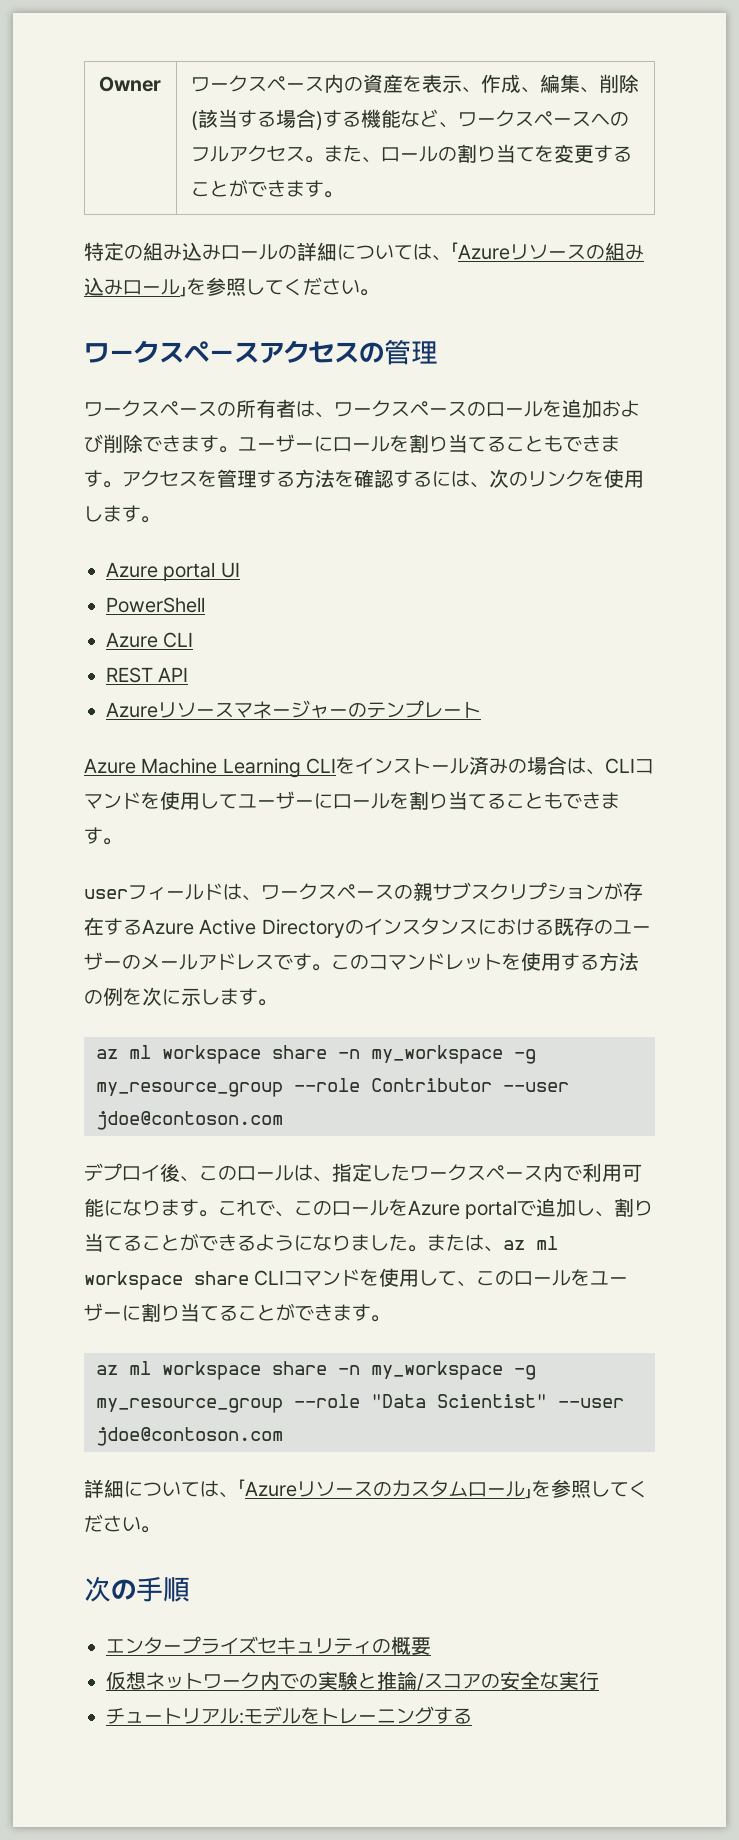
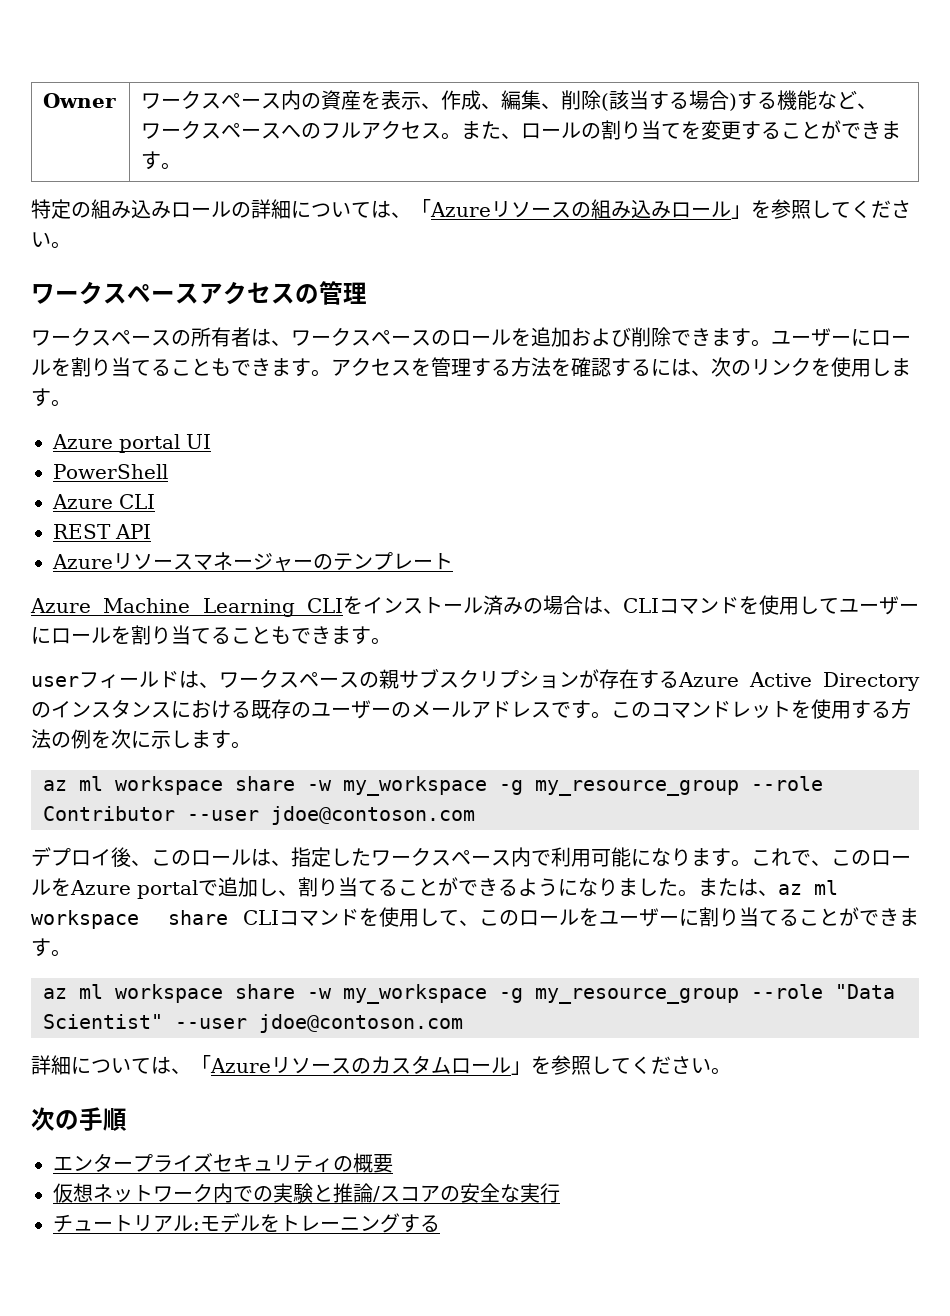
[338,1049,360,1059] -n -> [307,780,332,791] -w
[338,1365,360,1375] -n -> [307,988,332,999] -w

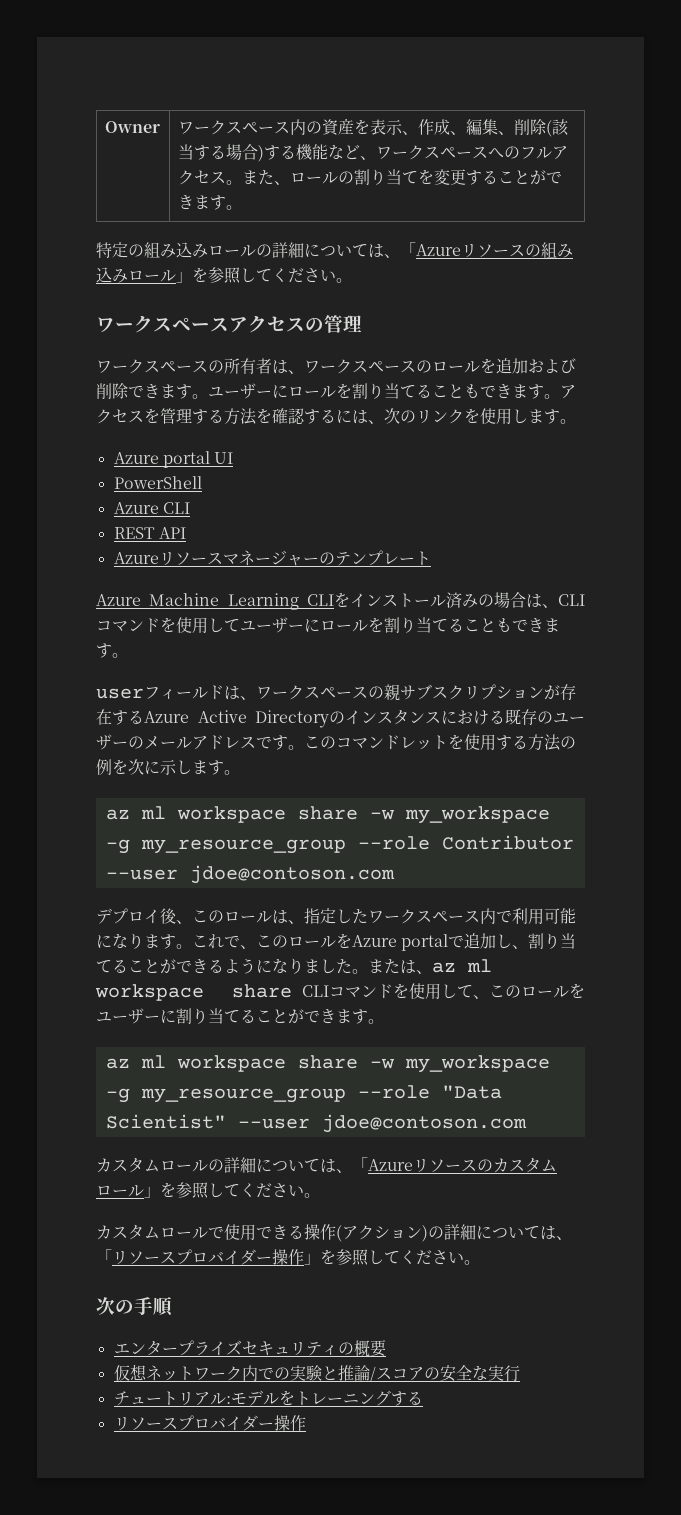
(463, 1023) none -> [96,1157,224,1173] カスタムロールの
(731, 1071) none -> [96,1224,572,1242] [96,1249,480,1266] // カスタムロールで使用できる操作(アクション)の詳細については、「リソースプロバイダー操作」を参照してください。
(440, 1223) none -> [113,1415,306,1431] // リソースプロバイダー操作

